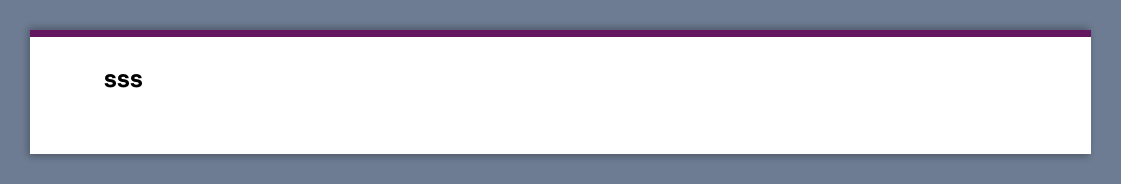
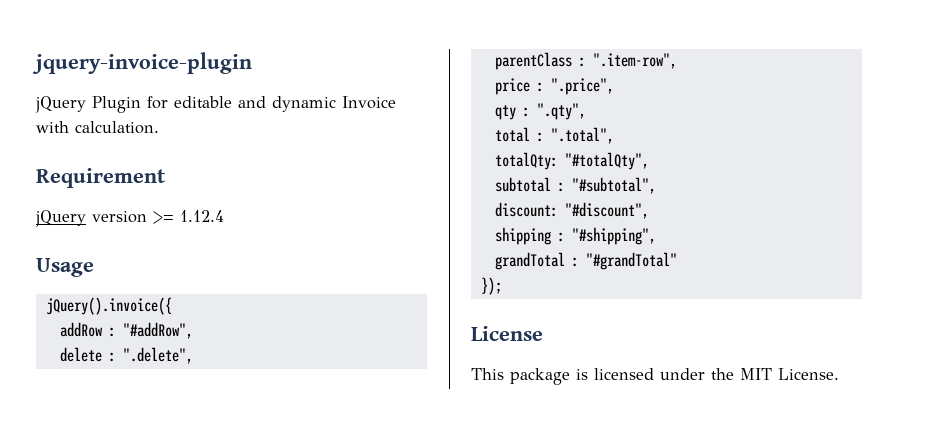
[104,74,143,88] sss -> [32,52,252,74] [35,96,396,113] [36,121,159,134] [36,168,166,188] [35,210,224,227] [36,258,94,277] [45,297,172,315] [59,322,193,339] [59,347,193,364] [494,52,677,70] [494,78,614,95] [494,103,586,120] [494,127,614,144] [494,152,649,170] [494,177,656,194] [494,202,649,219] [494,227,656,245] [494,252,677,270] [480,277,502,295] [471,326,543,341] [471,368,839,385] jquery-invoice-plugin // jQuery Plugin for editable and dynamic Invoice with calculation. // Requirement // jQuery version >= 1.12.4 // Usage // jQuery().invoice({ // addRow : "#addRow", // delete : ".delete", // parentClass : ".item-row", // price : ".price", // qty : ".qty", // total : ".total", // totalQty: "#totalQty", // subtotal : "#subtotal", // discount: "#discount", // shipping : "#shipping", // grandTotal : "#grandTotal" // }); // License // This package is licensed under the MIT License.

